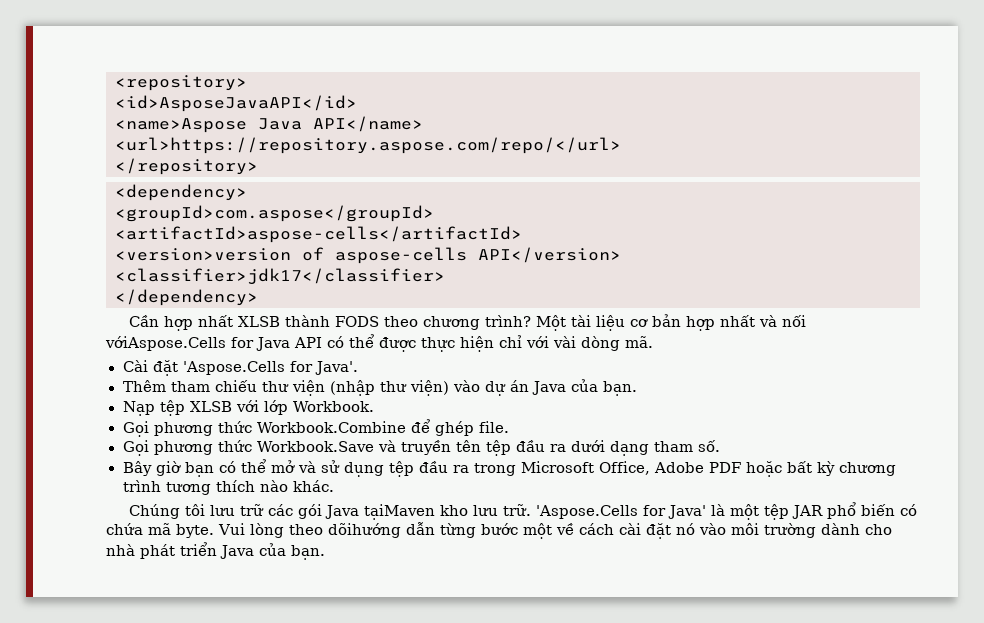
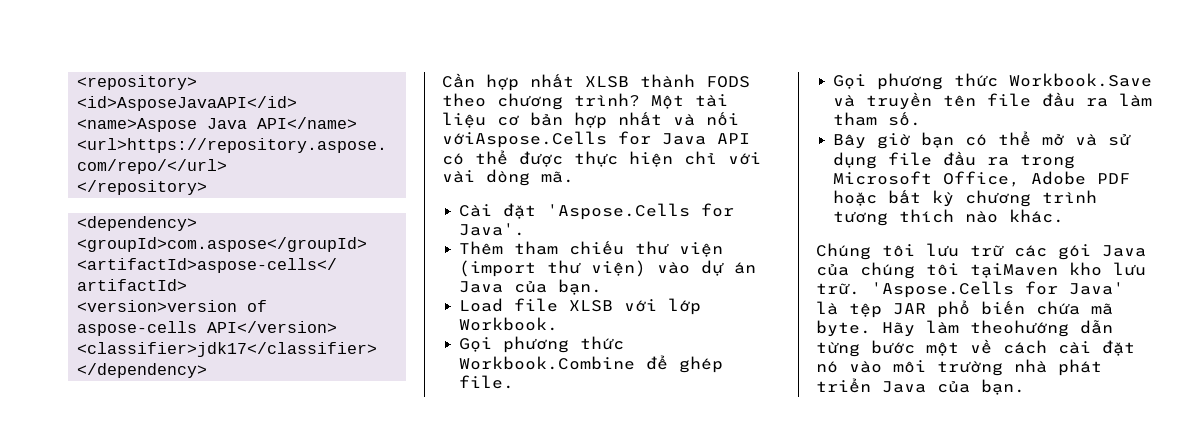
[329,380,375,396] (nhập -> [459,260,537,277] (import
[122,400,185,416] Nạp tệp -> [459,298,559,312] Load file
[486,440,650,456] tệp đầu ra dưới dạng -> [987,92,1153,107] file đầu ra làm
[388,461,414,477] tệp -> [888,152,933,166] file
(359, 512) none -> [816,262,959,279] của chúng tôi
[729,504,759,520] một -> (838, 308) none
[899,504,917,516] có -> (1025, 308) none
[218,523,401,538] Vui lòng theo dõihướng -> [882,320,1069,337] Hãy làm theohướng
[820,523,892,535] dành cho -> (1003, 368) none

